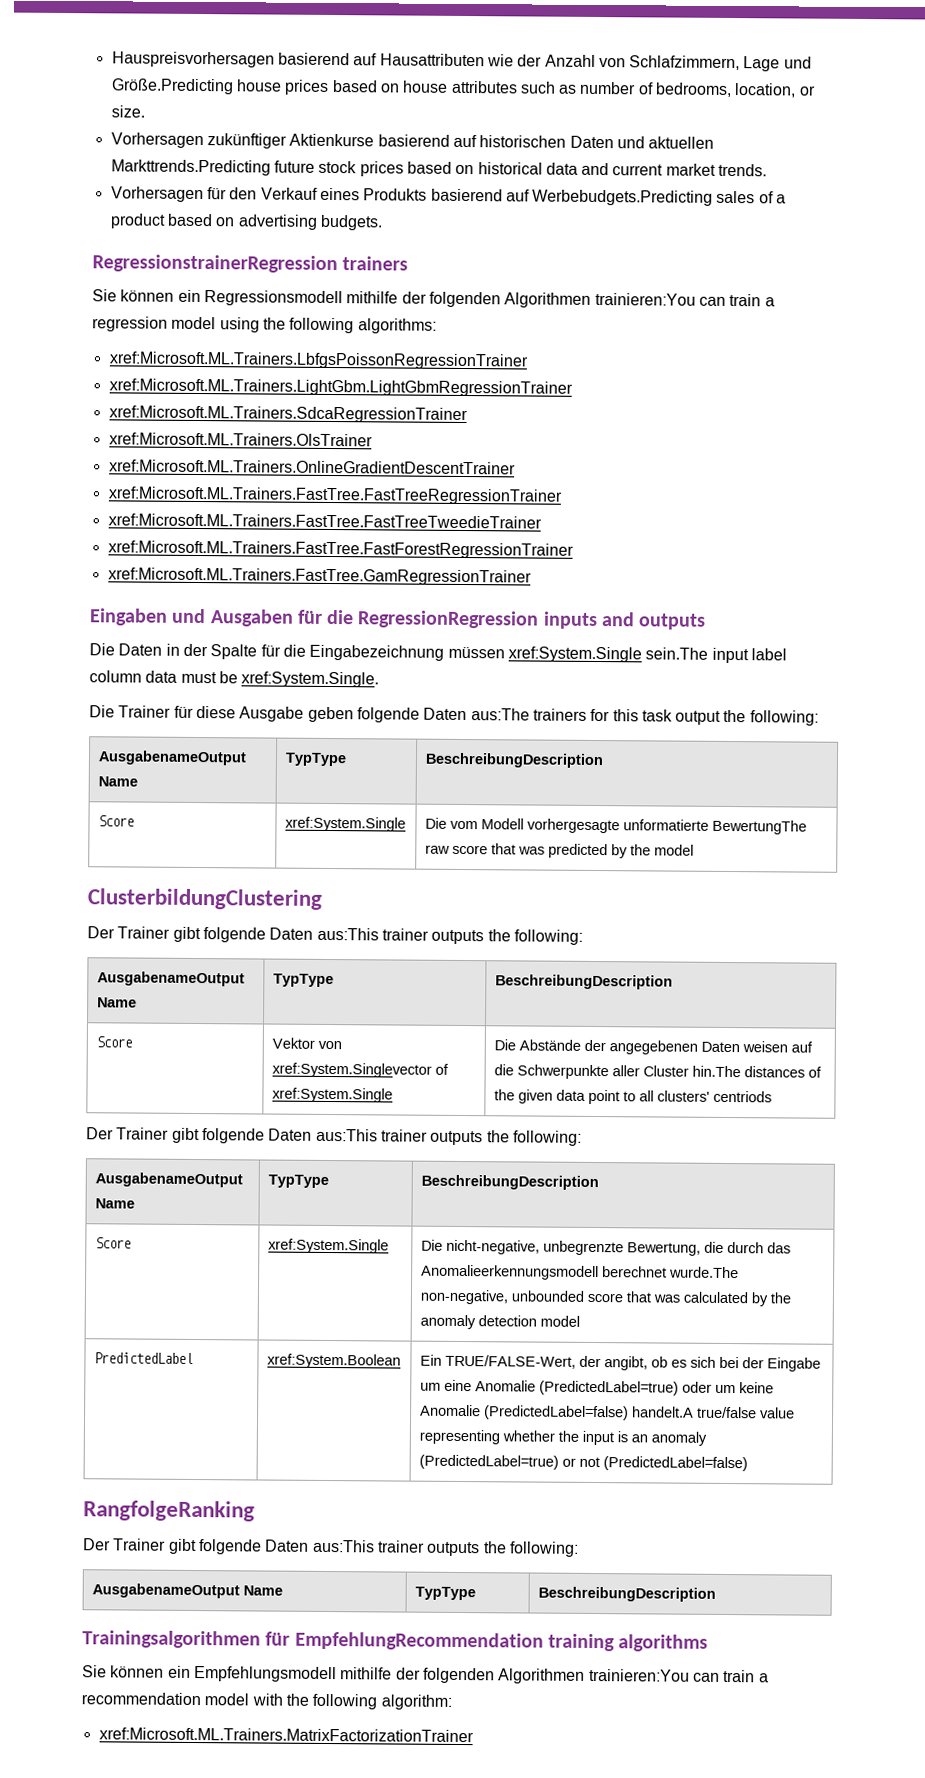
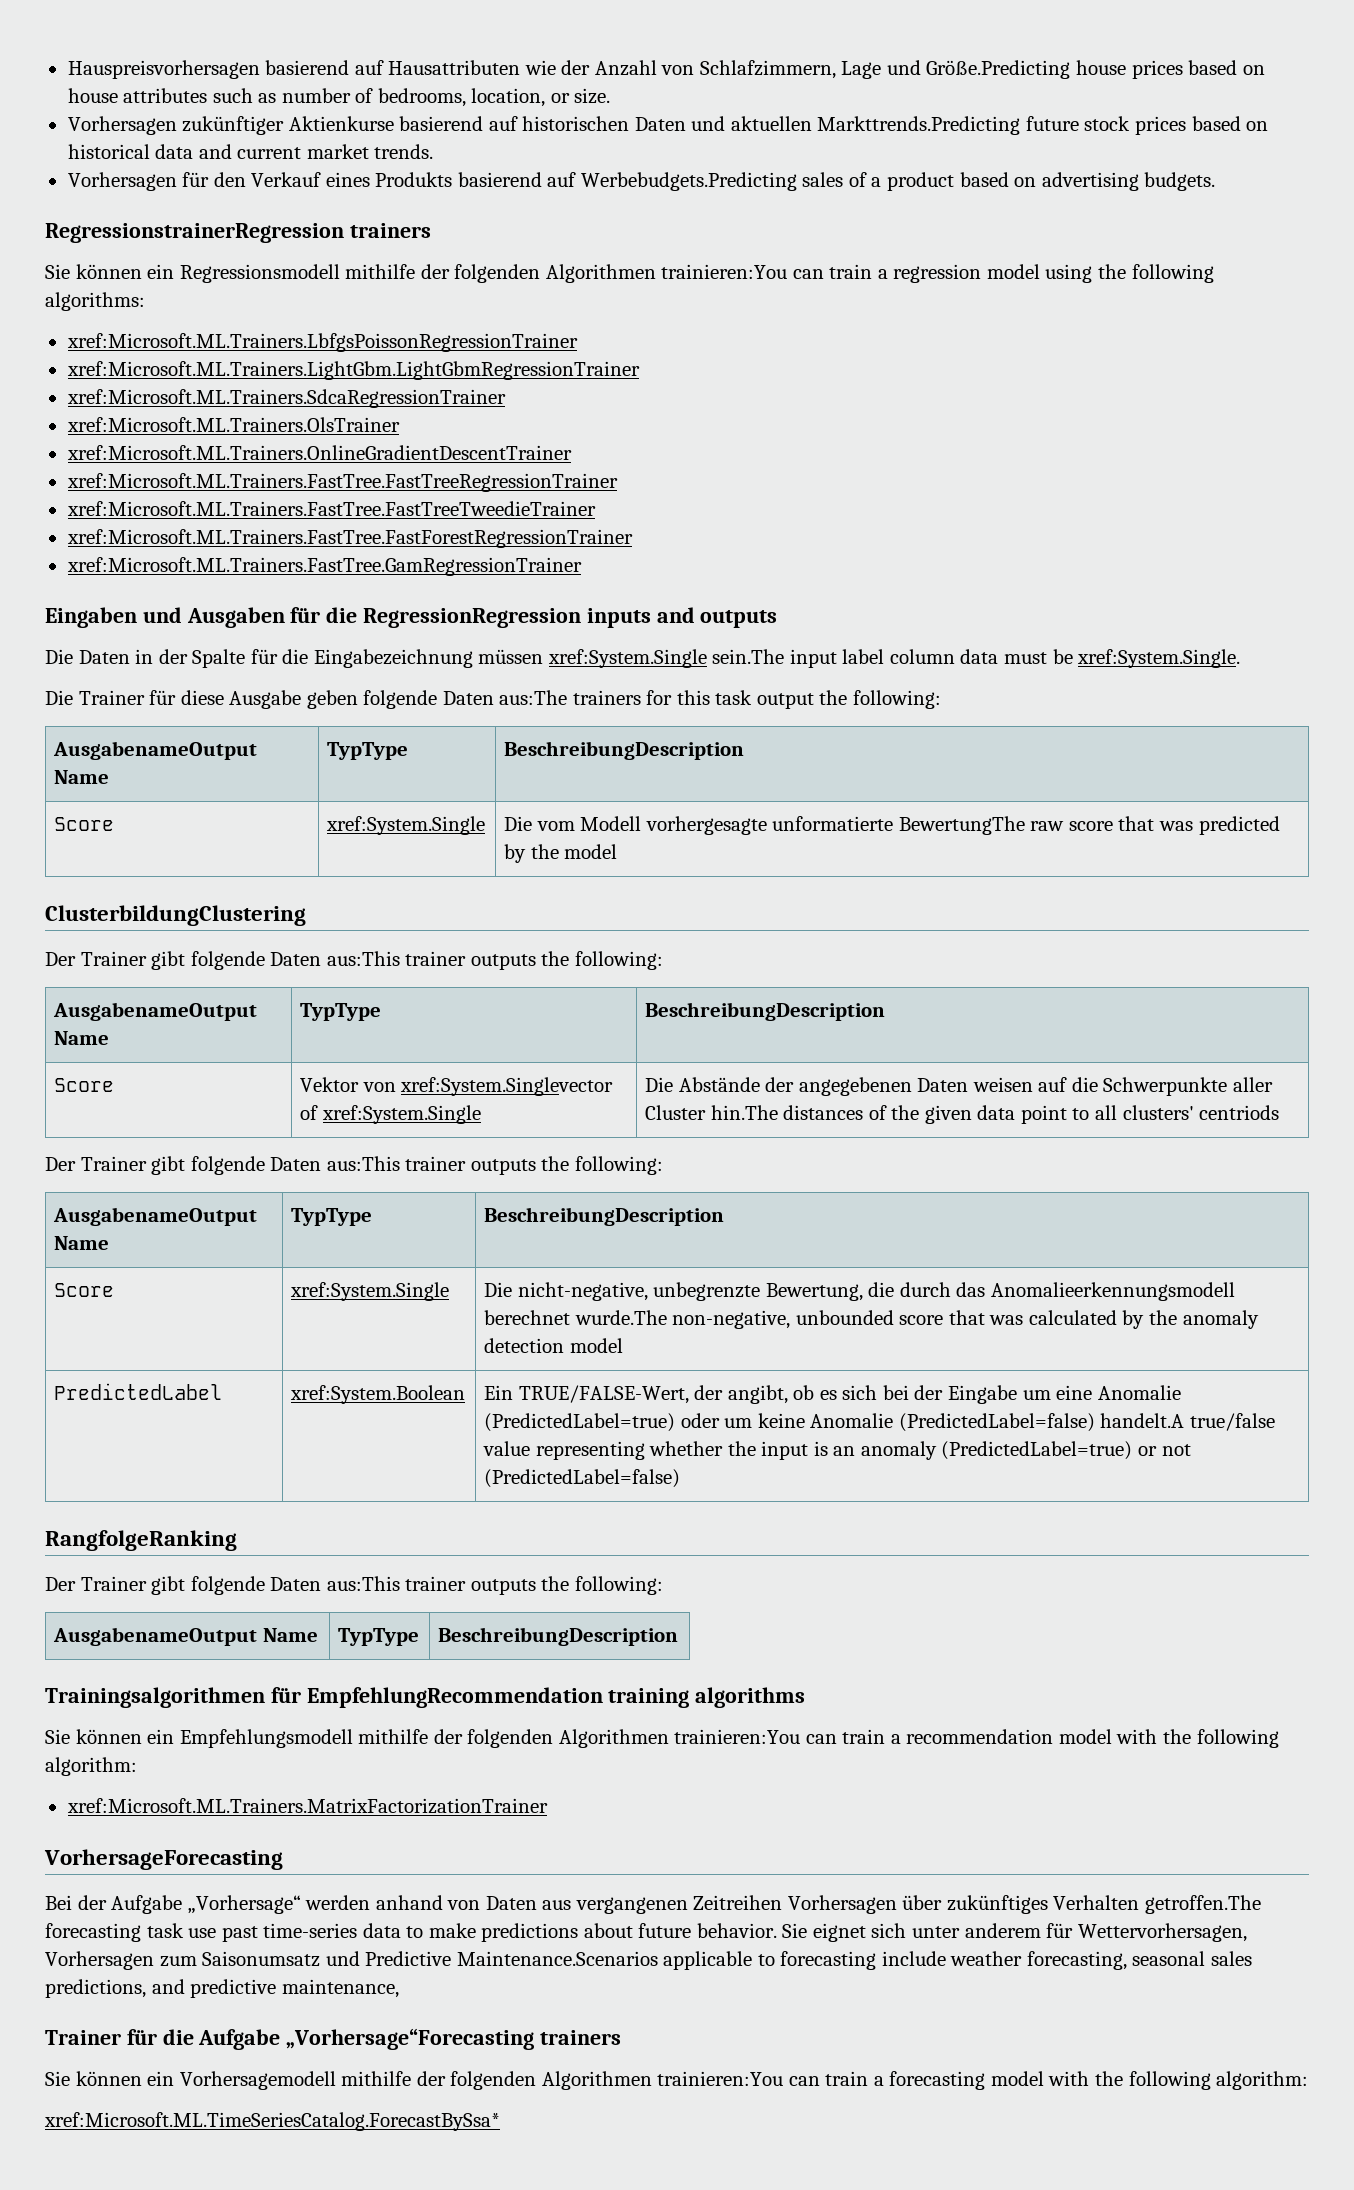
(474, 1735) none -> [44,1849,283,1870] [45,1895,1262,1914] [45,1923,1247,1942] [45,1951,1252,1970] [45,1979,399,1998] [45,2028,622,2050] [45,2071,1309,2090] [44,2112,500,2131] // VorhersageForecasting // Bei der Aufgabe „Vorhersage“ werden anhand von Daten aus vergangenen Zeitreihen Vorhersagen über zukünftiges Verhalten getroffen.The forecasting task use past time-series data to make predictions about future behavior. Sie eignet sich unter anderem für Wettervorhersagen, Vorhersagen zum Saisonumsatz und Predictive Maintenance.Scenarios applicable to forecasting include weather forecasting, seasonal sales predictions, and predictive maintenance, // Trainer für die Aufgabe „Vorhersage“Forecasting trainers // Sie können ein Vorhersagemodell mithilfe der folgenden Algorithmen trainieren:You can train a forecasting model with the following algorithm: // xref:Microsoft.ML.TimeSeriesCatalog.ForecastBySsa*

